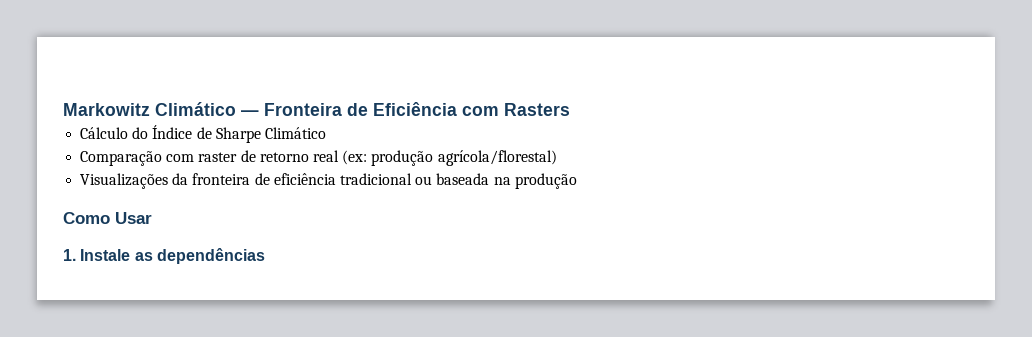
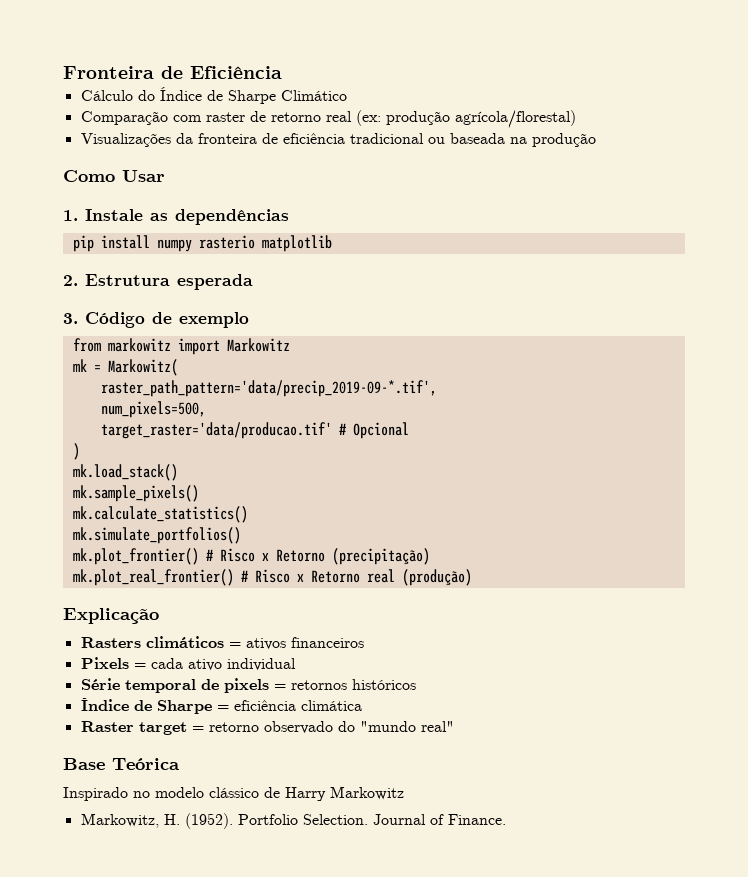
[63,102,259,116] Markowitz Climático — -> (63, 72) none
[462,103,570,116] com Rasters -> (282, 72) none
(265, 256) none -> [72,235,332,252] [63,274,253,290] [63,312,249,328] [72,338,290,355] [72,359,178,376] [100,380,437,397] [100,401,206,418] [100,422,409,439] [72,443,80,460] [72,464,178,481] [72,485,199,502] [72,506,248,523] [72,527,241,544] [72,548,430,565] [72,569,472,586] [63,608,159,624] [80,636,364,650] [80,657,296,671] [80,678,416,693] [80,698,362,714] [80,721,454,735] [63,758,180,770] [63,786,404,801] [80,813,506,829] // pip install numpy rasterio matplotlib // 2. Estrutura esperada // 3. Código de exemplo // from markowitz import Markowitz // mk = Markowitz( // raster_path_pattern='data/precip_2019-09-*.tif', // num_pixels=500, // target_raster='data/producao.tif' # Opcional // ) // mk.load_stack() // mk.sample_pixels() // mk.calculate_statistics() // mk.simulate_portfolios() // mk.plot_frontier() # Risco x Retorno (precipitação) // mk.plot_real_frontier() # Risco x Retorno real (produção) // Explicação // Rasters climáticos = ativos financeiros // Pixels = cada ativo individual // Série temporal de pixels = retornos históricos // Índice de Sharpe = eficiência climática // Raster target = retorno observado do "mundo real" // Base Teórica // Inspirado no modelo clássico de Harry Markowitz // Markowitz, H. (1952). Portfolio Selection. Journal of Finance.

